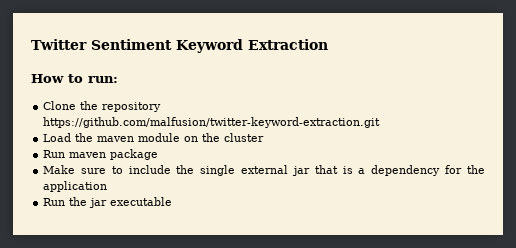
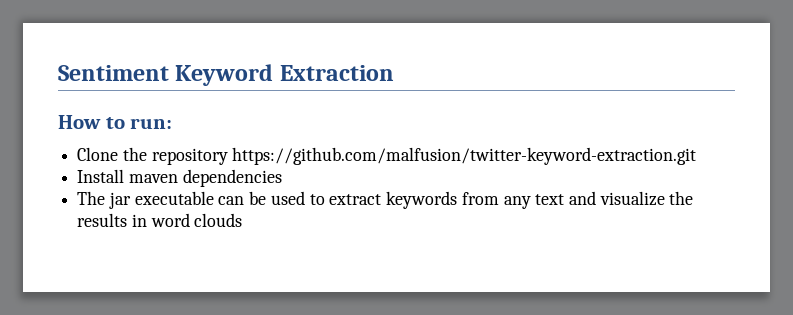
[31,39,87,50] Twitter -> (58, 73) none
[43,133,265,142] [43,149,159,160] [43,165,486,176] [43,181,108,192] [43,197,173,208] Load the maven module on the cluster // Run maven package // Make sure to include the single external jar that is a dependency for the application // Run the jar executable -> [77,169,282,187] [77,191,694,209] [77,213,243,227] Install maven dependencies // The jar executable can be used to extract keywords from any text and visualize the results in word clouds

